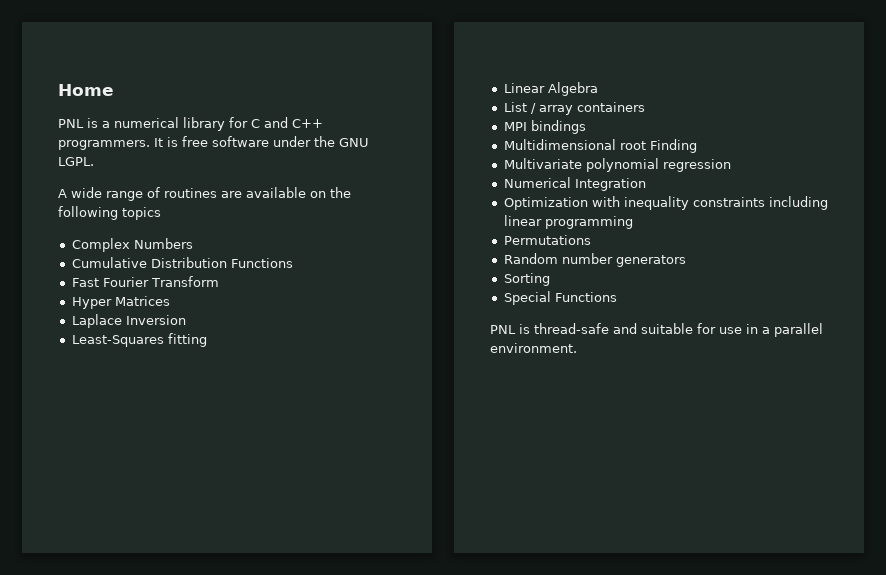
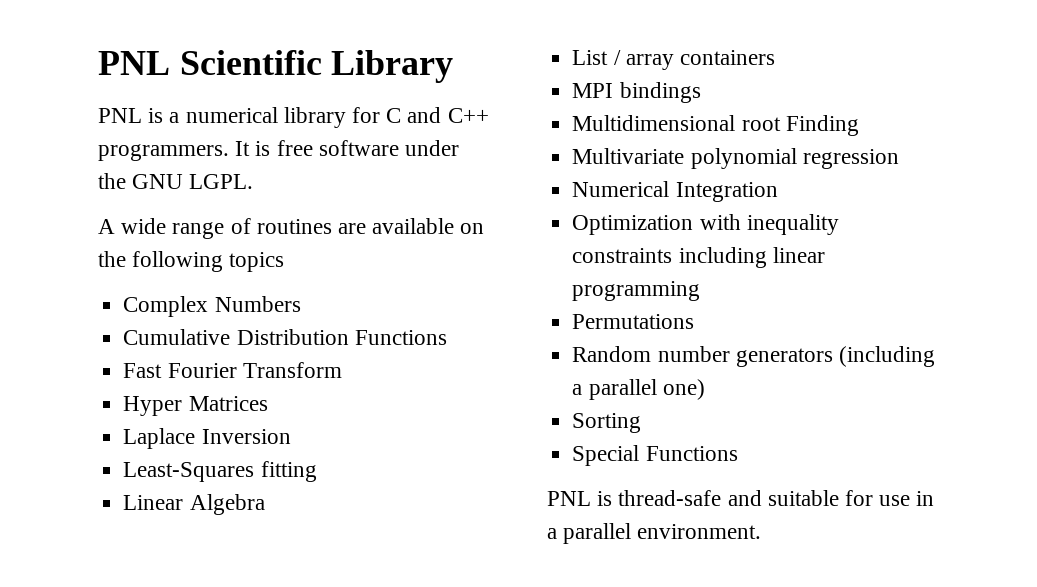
[58,84,114,96] Home -> [98,50,454,83] PNL Scientific Library
(686, 261) none -> [838,346,935,367] [572,379,705,400] (including a parallel one)

